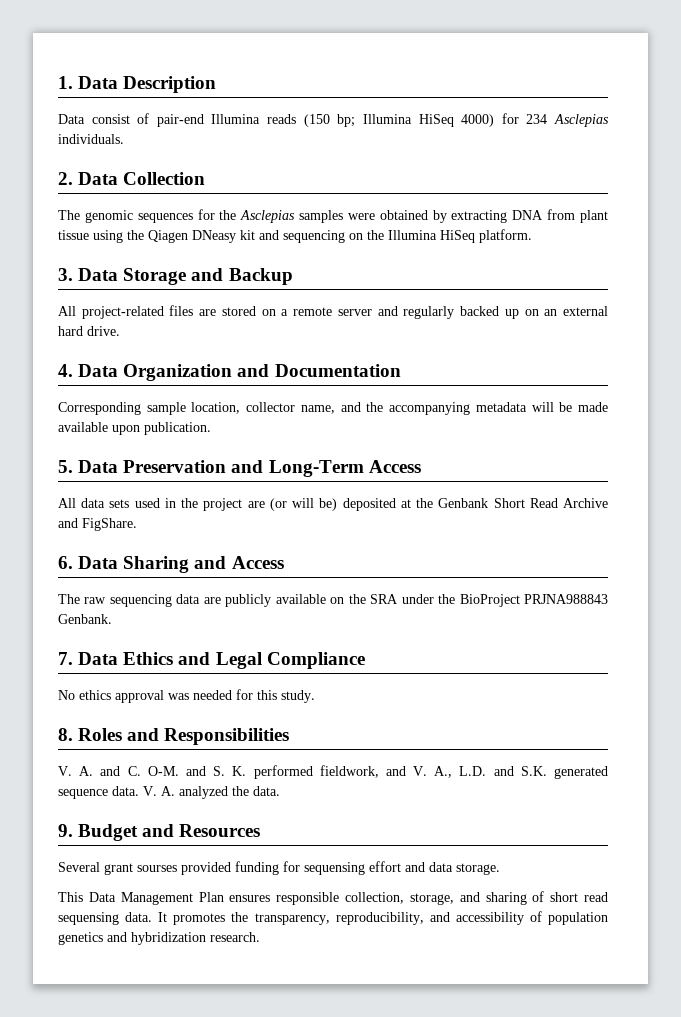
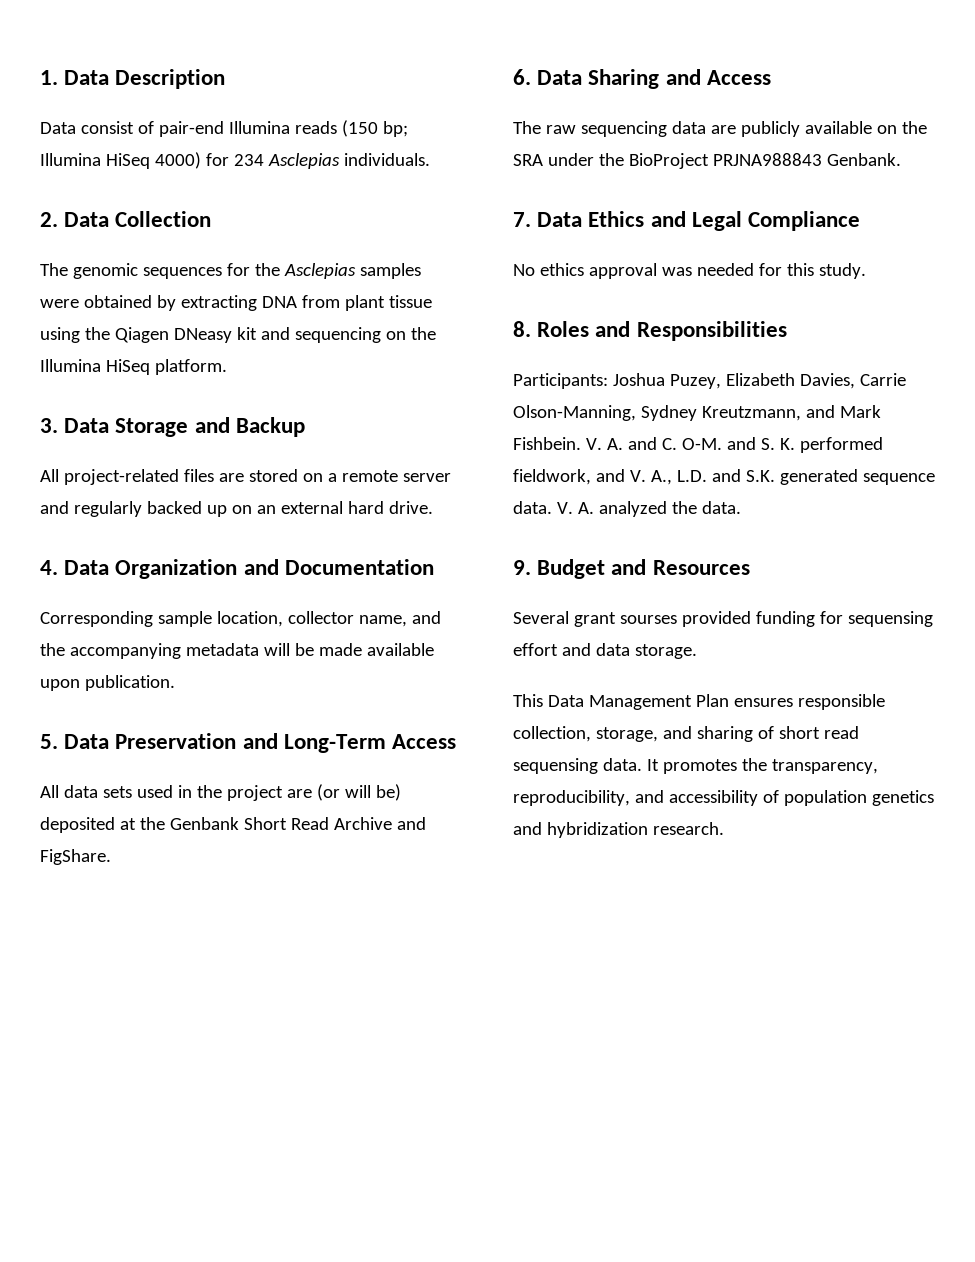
(290, 736) none -> [513,373,906,389] [513,405,881,421] [513,437,581,450] Participants: Joshua Puzey, Elizabeth Davies, Carrie Olson-Manning, Sydney Kreutzmann, and Mark Fishbein.

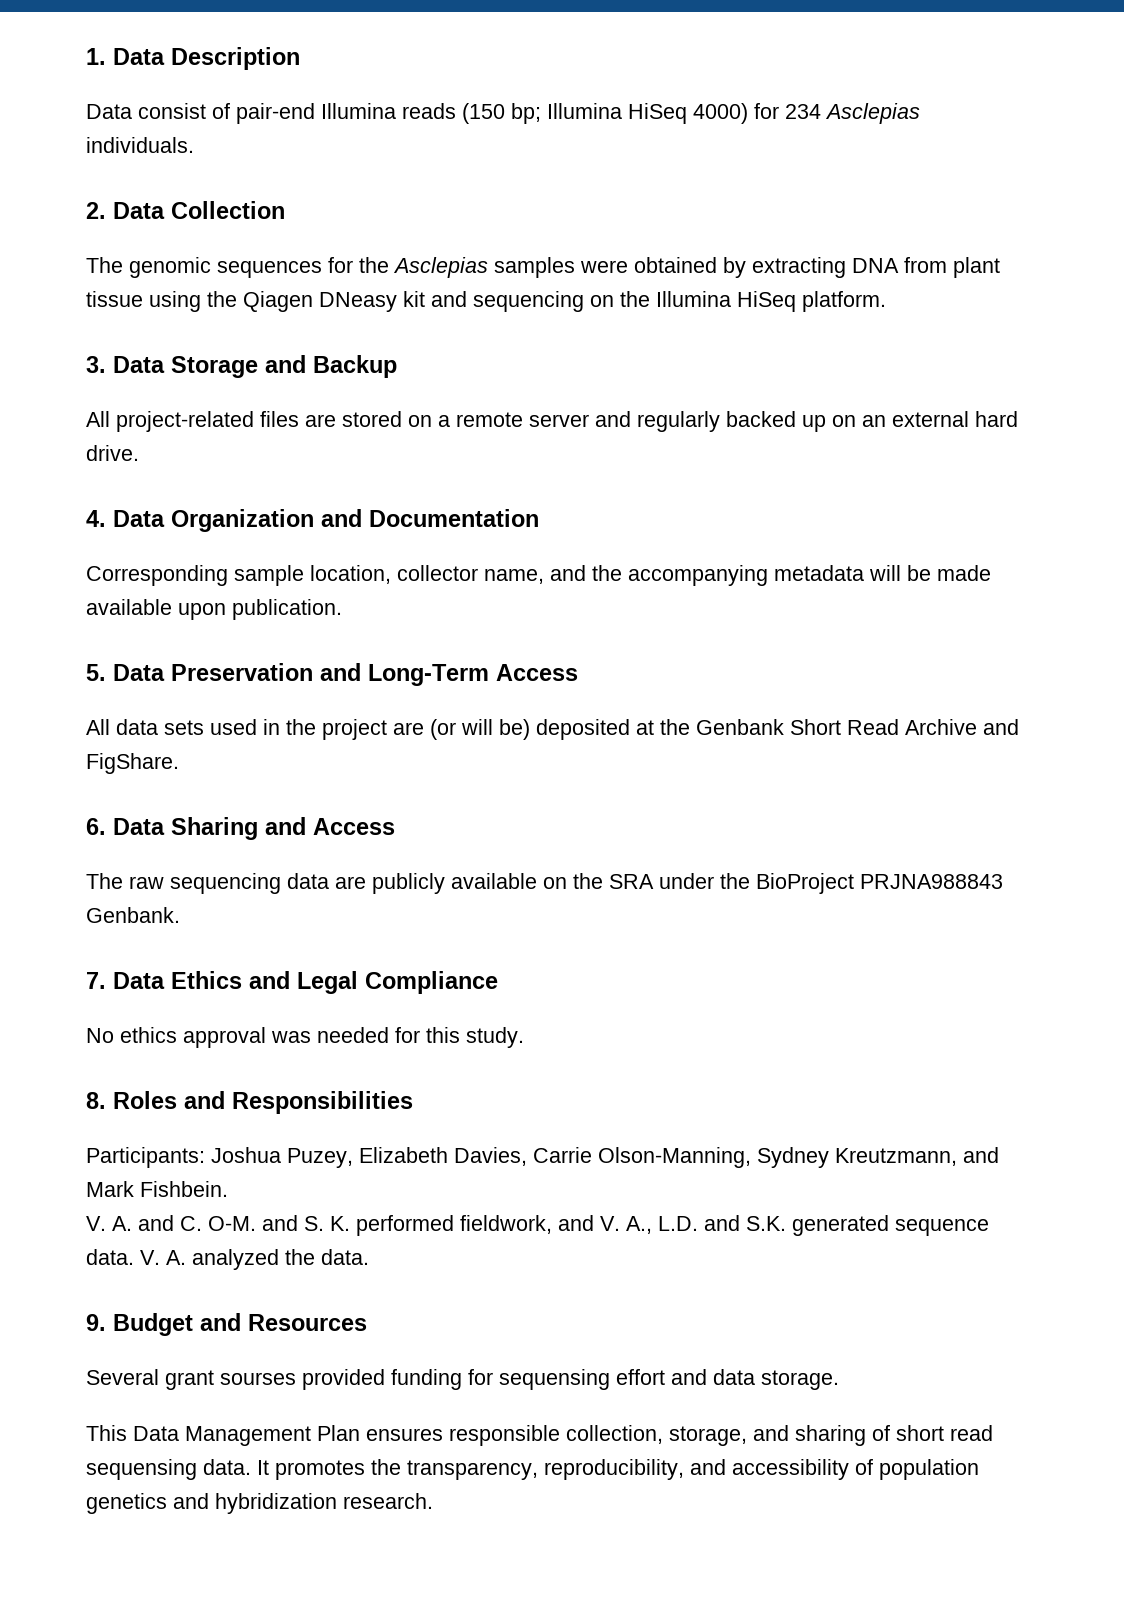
(581, 443) none -> (228, 1189) //

